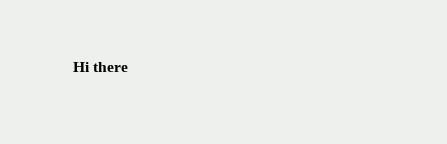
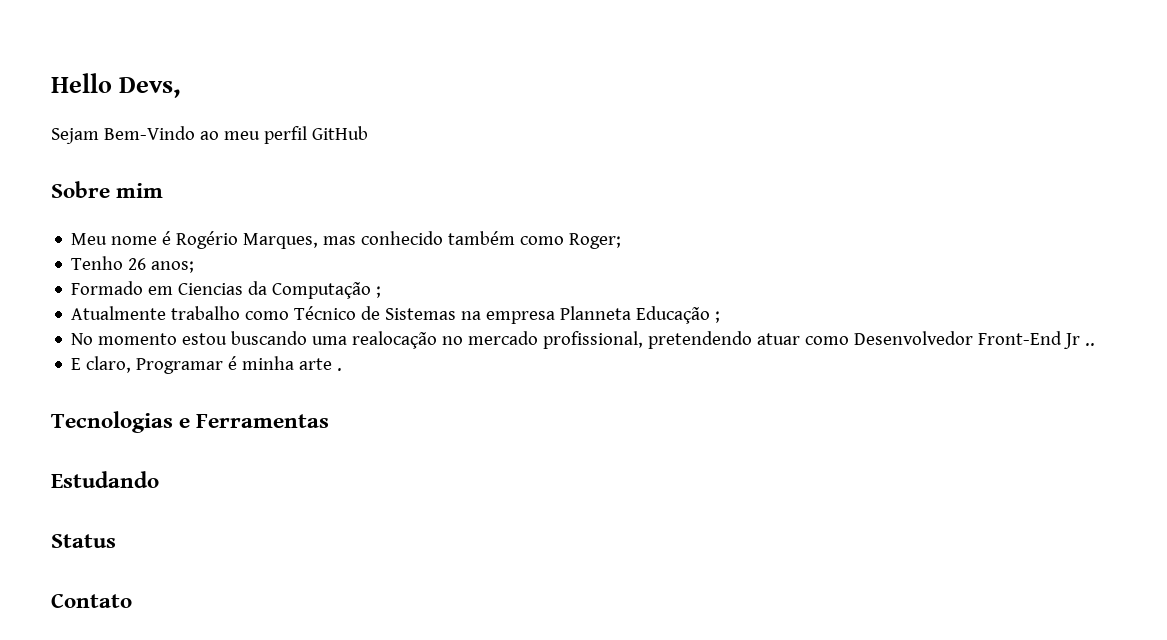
[73,62,129,72] Hi there -> [51,73,181,98] [51,126,368,144] [51,181,164,198] [71,231,622,249] [71,256,195,273] [71,281,382,299] [71,306,721,324] [71,331,1096,349] [71,356,343,374] [51,411,330,433] [51,471,159,488] [51,534,116,548] [51,593,132,608] Hello Devs, // Sejam Bem-Vindo ao meu perfil GitHub // Sobre mim // Meu nome é Rogério Marques, mas conhecido também como Roger; // Tenho 26 anos; // Formado em Ciencias da Computação ; // Atualmente trabalho como Técnico de Sistemas na empresa Planneta Educação ; // No momento estou buscando uma realocação no mercado profissional, pretendendo atuar como Desenvolvedor Front-End Jr .. // E claro, Programar é minha arte . // Tecnologias e Ferramentas // Estudando // Status // Contato

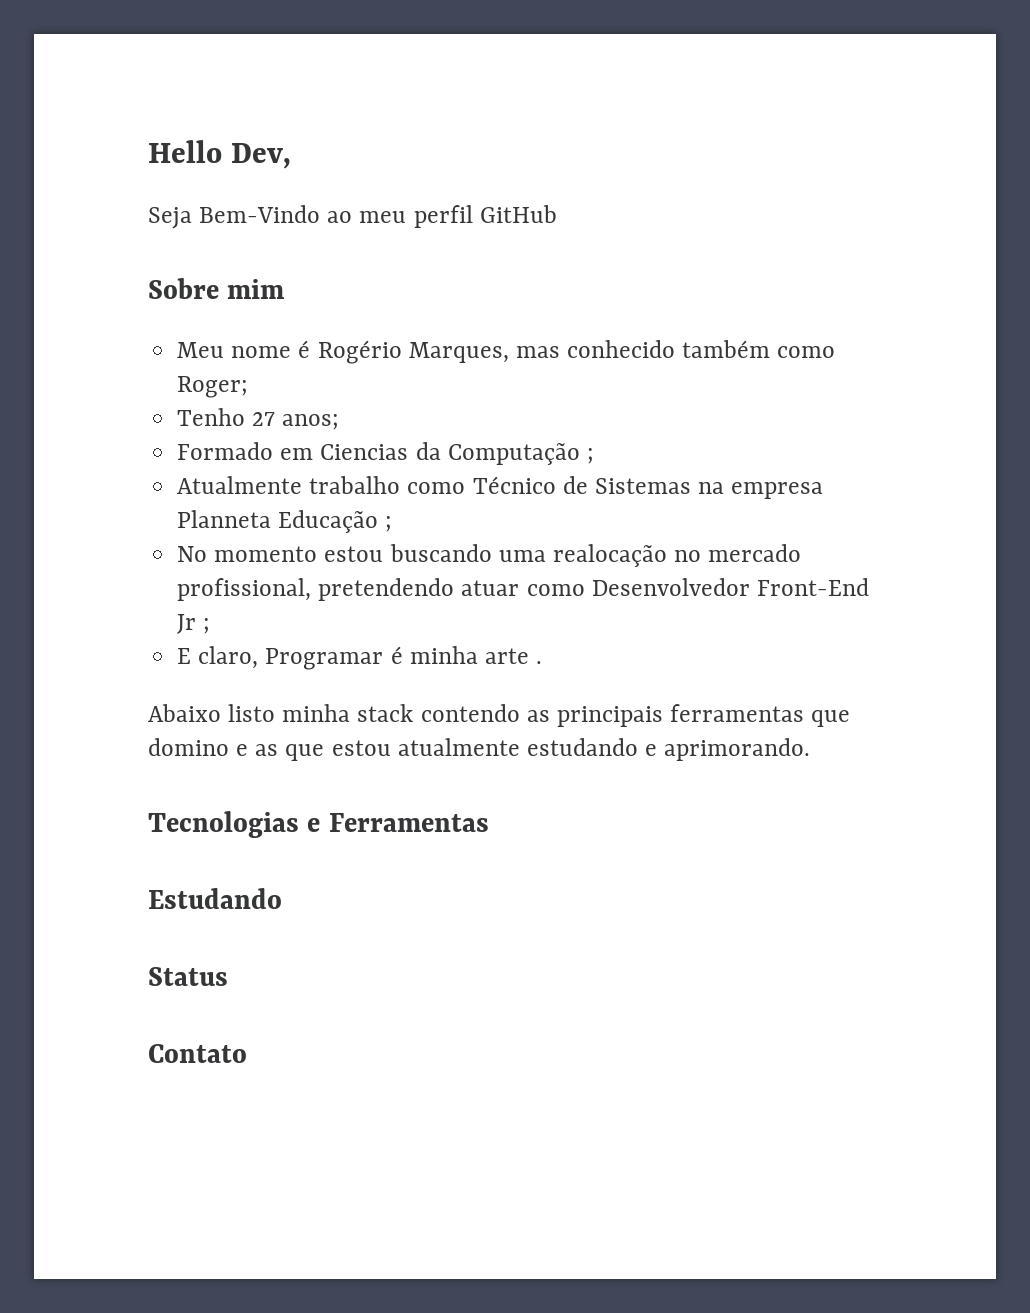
[119,77,181,98] [51,128,99,144] Devs, // Sejam -> [231,143,292,169] [148,207,192,229] Dev, // Seja
[128,258,147,270] 26 -> [252,412,276,426] 27
[1085,343,1096,346] .. -> [203,618,211,634] ;
(343, 369) none -> [148,704,851,727] [148,738,811,761] // Abaixo listo minha stack contendo as principais ferramentas que domino e as que estou atualmente estudando e aprimorando.

